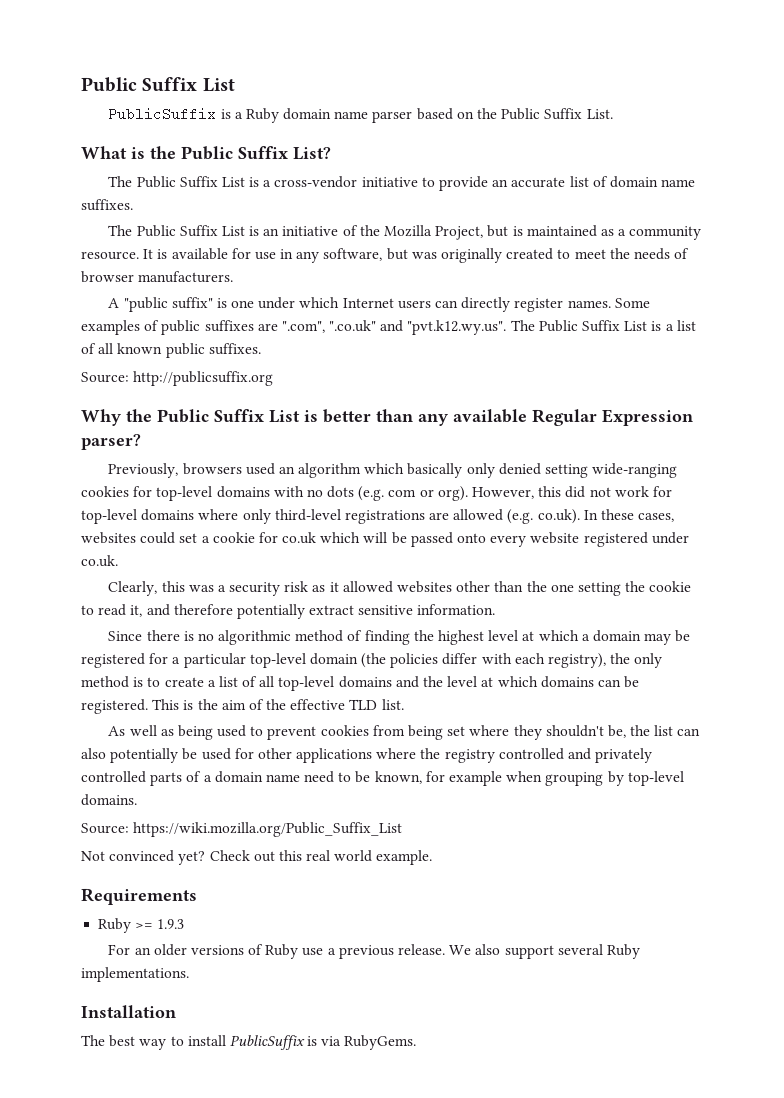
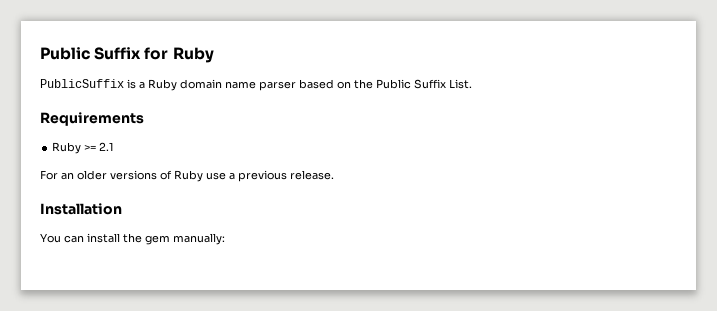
[81,77,235,92] Public Suffix List -> [40,47,214,63] Public Suffix for Ruby
[81,146,331,160] [108,176,696,191] [81,199,133,211] [108,225,702,240] [81,248,690,263] [81,271,234,283] [108,297,650,312] [81,320,696,335] [81,343,261,358] [81,371,274,386] [81,409,693,426] [81,434,141,450] [108,463,678,478] [81,486,672,501] [81,509,675,524] [81,532,689,547] [81,555,118,567] [108,581,692,596] [81,604,496,619] [108,630,691,645] [81,653,663,668] [81,676,640,691] [81,699,404,714] [108,725,701,740] [81,748,653,763] [81,771,684,786] [81,794,137,806] [81,822,403,837] [81,850,433,865] // What is the Public Suffix List? // The Public Suffix List is a cross-vendor initiative to provide an accurate list of domain name suffixes. // The Public Suffix List is an initiative of the Mozilla Project, but is maintained as a community resource. It is available for use in any software, but was originally created to meet the needs of browser manufacturers. // A "public suffix" is one under which Internet users can directly register names. Some examples of public suffixes are ".com", ".co.uk" and "pvt.k12.wy.us". The Public Suffix List is a list of all known public suffixes. // Source: http://publicsuffix.org // Why the Public Suffix List is better than any available Regular Expression parser? // Previously, browsers used an algorithm which basically only denied setting wide-ranging cookies for top-level domains with no dots (e.g. com or org). However, this did not work for top-level domains where only third-level registrations are allowed (e.g. co.uk). In these cases, websites could set a cookie for co.uk which will be passed onto every website registered under co.uk. // Clearly, this was a security risk as it allowed websites other than the one setting the cookie to read it, and therefore potentially extract sensitive information. // Since there is no algorithmic method of finding the highest level at which a domain may be registered for a particular top-level domain (the policies differ with each registry), the only method is to create a list of all top-level domains and the level at which domains can be registered. This is the aim of the effective TLD list. // As well as being used to prevent cookies from being set where they shouldn't be, the list can also potentially be used for other applications where the registry controlled and privately controlled parts of a domain name need to be known, for example when grouping by top-level domains. // Source: https://wiki.mozilla.org/Public_Suffix_List // Not convinced yet? Check out this real world example. -> (472, 84) none
[157,919,185,929] 1.9.3 -> [99,142,115,151] 2.1
[449,944,640,959] [81,967,189,982] [81,1005,176,1018] [81,1035,417,1050] We also support several Ruby implementations. // Installation // The best way to install PublicSuffix is via RubyGems. -> [40,203,122,215] [40,233,225,245] // Installation // You can install the gem manually:

